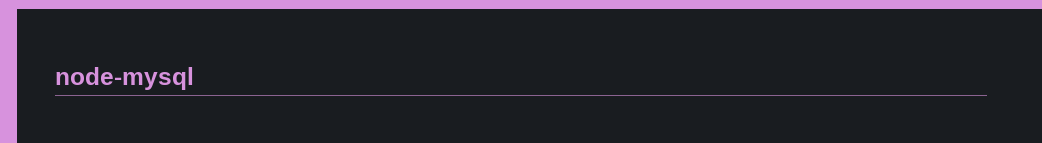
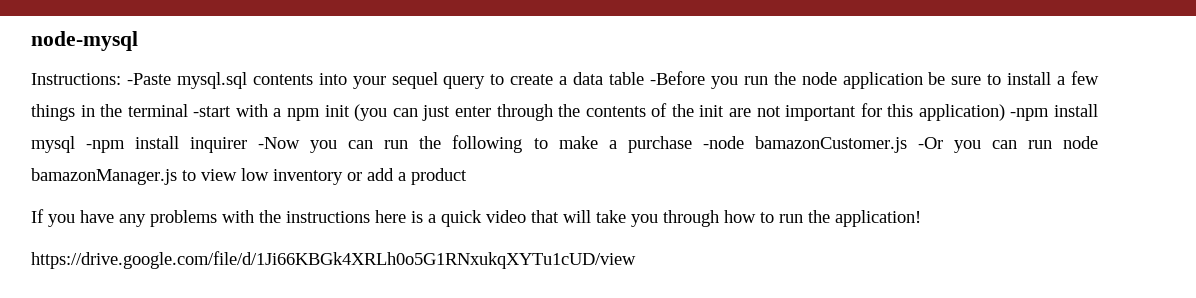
(194, 78) none -> [31,71,1099,89] [31,103,1099,121] [31,135,1098,153] [31,168,467,185] [31,209,921,227] [31,251,636,269] // Instructions: -Paste mysql.sql contents into your sequel query to create a data table -Before you run the node application be sure to install a few things in the terminal -start with a npm init (you can just enter through the contents of the init are not important for this application) -npm install mysql -npm install inquirer -Now you can run the following to make a purchase -node bamazonCustomer.js -Or you can run node bamazonManager.js to view low inventory or add a product // If you have any problems with the instructions here is a quick video that will take you through how to run the application! // https://drive.google.com/file/d/1Ji66KBGk4XRLh0o5G1RNxukqXYTu1cUD/view

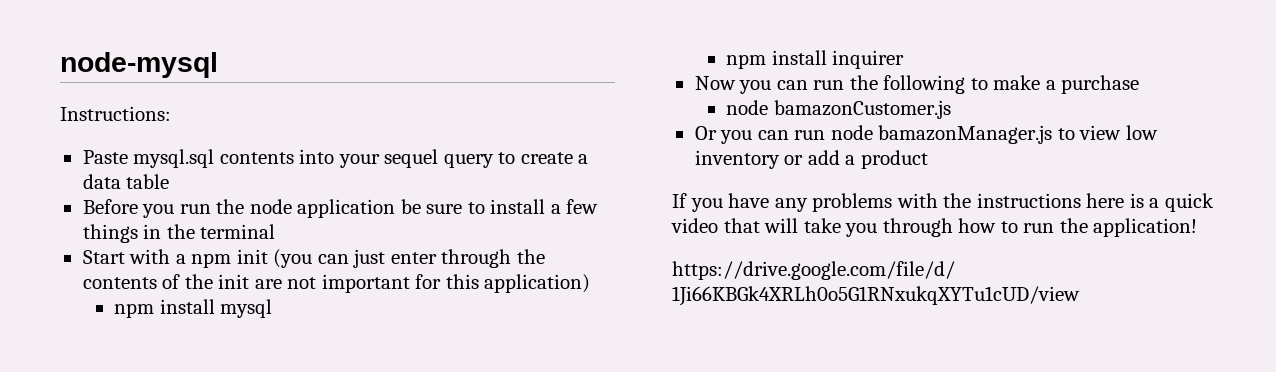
[126,73,171,85] -Paste -> [82,150,128,164] // Paste
[649,71,705,85] -Before -> [82,199,138,214] // Before
[193,106,232,117] -start -> [82,250,125,264] // Start
[1010,108,1050,121] -npm -> [114,303,155,318] // npm
[86,140,126,153] -npm -> [726,54,767,69] // npm
[258,137,301,149] -Now -> [694,76,736,90] // Now
[702,136,744,149] -node -> [726,100,769,115] // node
[917,137,943,149] -Or -> [694,126,717,140] // Or

